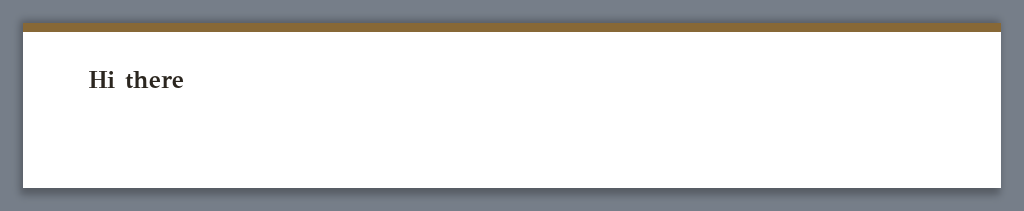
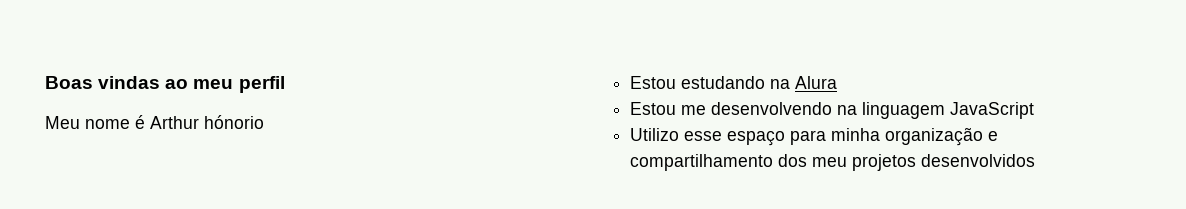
[88,71,184,89] Hi there -> [45,76,285,93] [45,115,264,129] [630,76,838,89] [630,102,1035,119] [630,127,999,146] [630,154,1036,171] Boas vindas ao meu perfil // Meu nome é Arthur hónorio // Estou estudando na Alura // Estou me desenvolvendo na linguagem JavaScript // Utilizo esse espaço para minha organização e compartilhamento dos meu projetos desenvolvidos

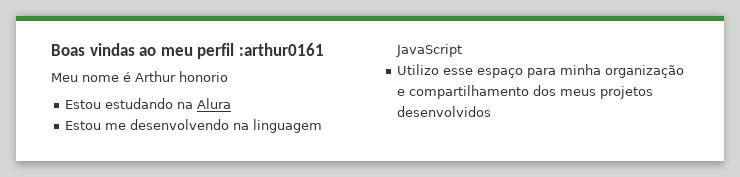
(285, 84) none -> [238,43,324,56] :arthur0161
[204,115,264,129] hónorio -> [179,71,228,82] honorio
[812,157,848,167] meu -> [560,89,597,96] meus

